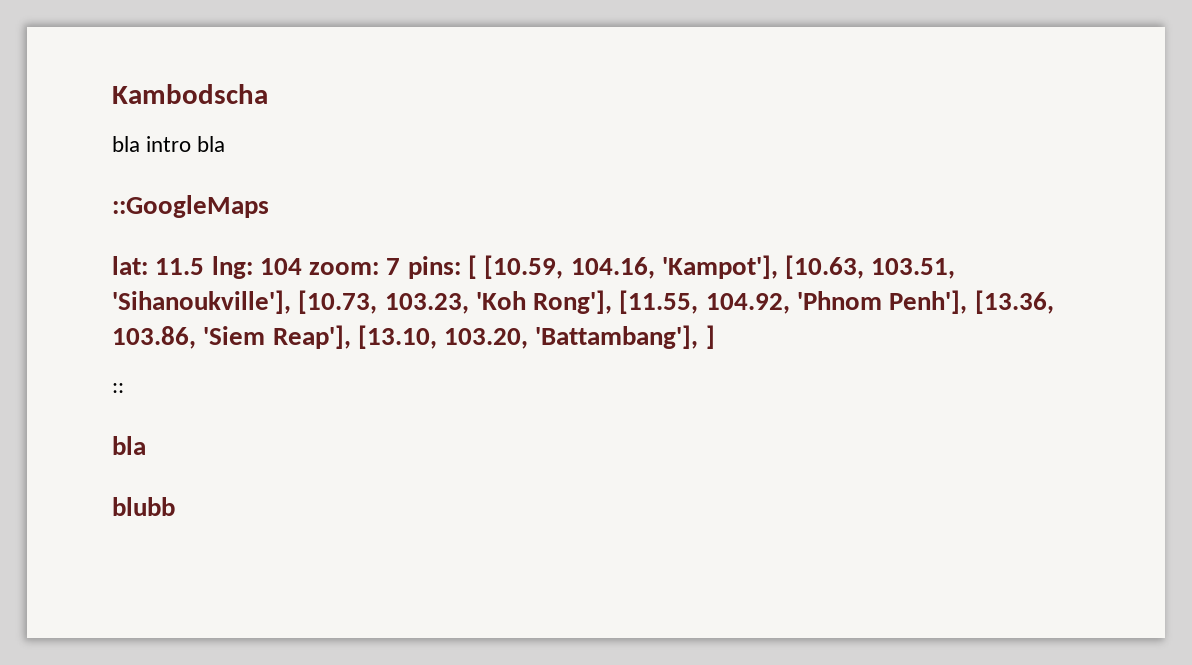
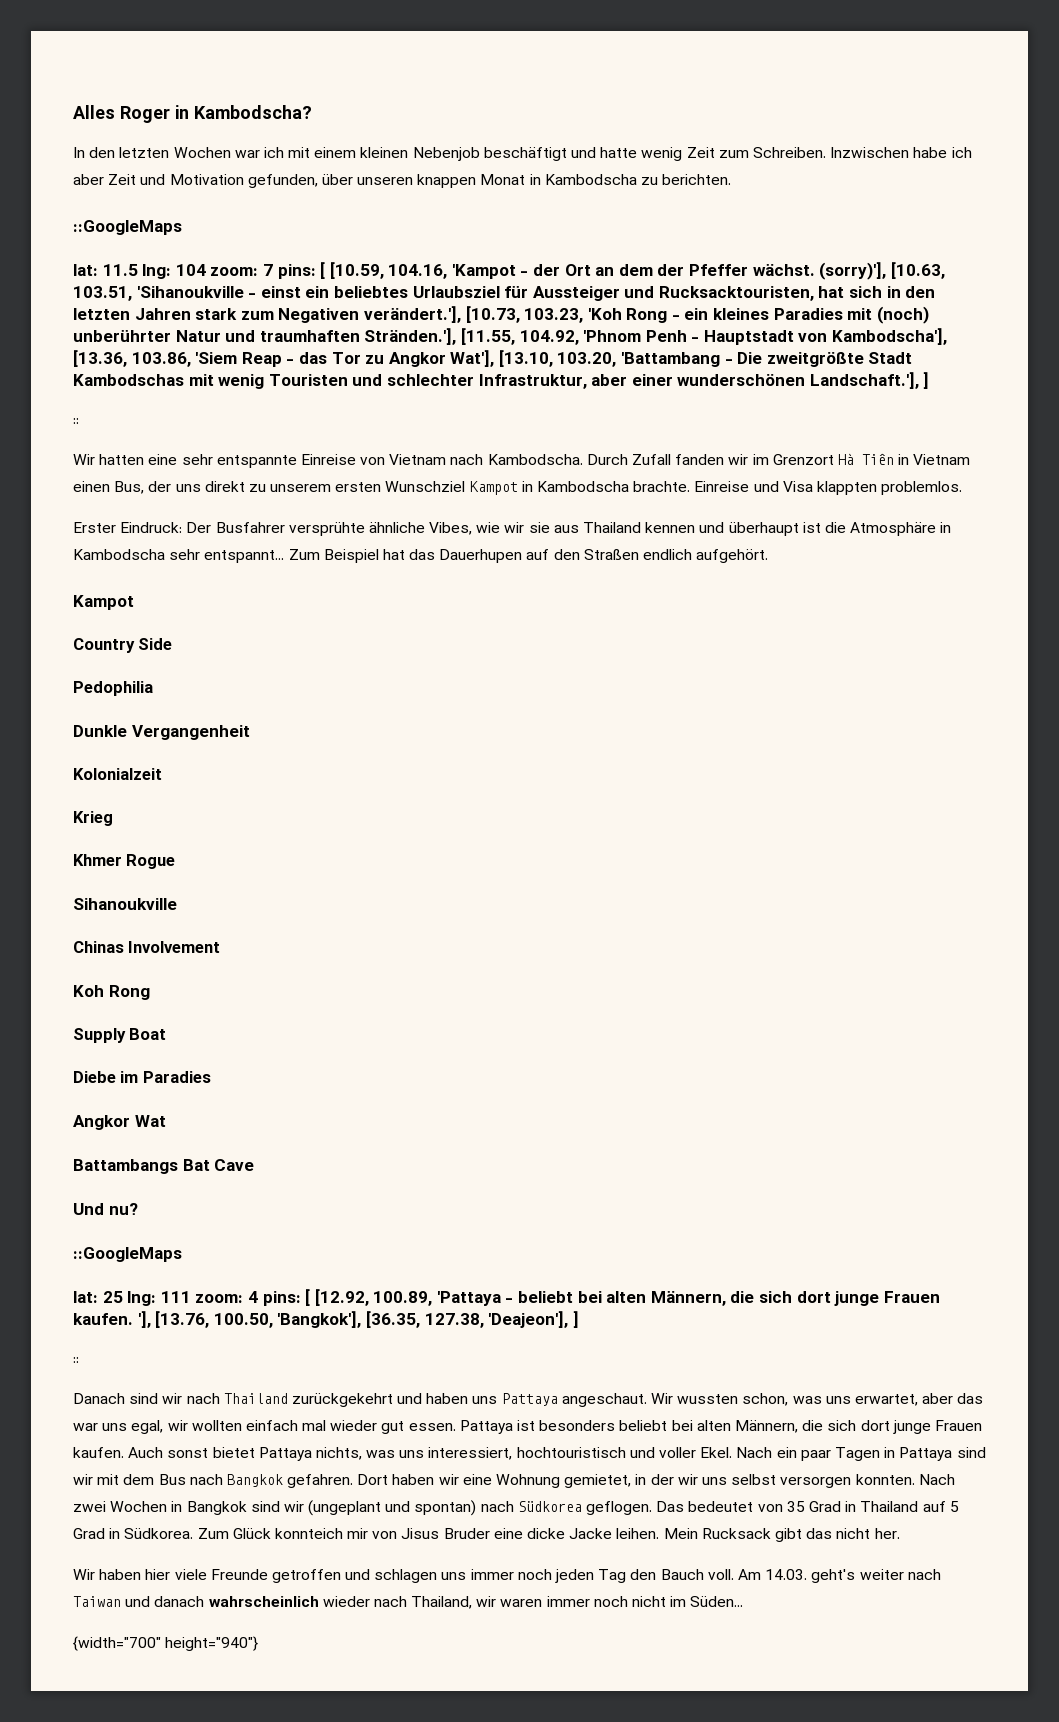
[112,84,268,104] [112,136,226,152] Kambodscha // bla intro bla -> [73,105,312,123] [73,147,972,161] [73,174,732,188] Alles Roger in Kambodscha? // In den letzten Wochen war ich mit einem kleinen Nebenjob beschäftigt und hatte wenig Zeit zum Schreiben. Inzwischen habe ich aber Zeit und Motivation gefunden, über unseren knappen Monat in Kambodscha zu berichten.
[661,255,956,279] [112,290,1054,314] [112,325,715,349] [112,383,124,393] [112,436,146,455] [112,497,175,516] 'Kampot'], [10.63, 103.51, 'Sihanoukville'], [10.73, 103.23, 'Koh Rong'], [11.55, 104.92, 'Phnom Penh'], [13.36, 103.86, 'Siem Reap'], [13.10, 103.20, 'Battambang'], ] // :: // bla // blubb -> [451,262,945,280] [73,286,936,301] [73,306,929,324] [73,328,948,345] [73,350,913,367] [73,372,930,389] [73,418,79,424] [73,453,971,468] [73,481,963,495] [73,522,952,536] [73,549,769,563] [73,595,134,610] [73,638,173,653] [73,681,153,696] [73,725,250,740] [73,768,162,780] [73,811,113,826] [73,854,176,869] [73,898,177,910] [73,941,221,953] [73,985,150,1000] [73,1028,167,1043] [73,1071,211,1083] [73,1115,166,1130] [73,1159,255,1174] [73,1203,138,1215] [73,1247,182,1262] [73,1289,940,1306] [73,1311,579,1328] [73,1357,79,1363] [73,1393,984,1407] [73,1420,982,1434] [73,1447,986,1461] [73,1474,955,1488] [73,1500,959,1516] [73,1528,900,1542] [73,1569,941,1583] [73,1596,744,1609] [73,1636,259,1651] 'Kampot - der Ort an dem der Pfeffer wächst. (sorry)'], [10.63, 103.51, 'Sihanoukville - einst ein beliebtes Urlaubsziel für Aussteiger und Rucksacktouristen, hat sich in den letzten Jahren stark zum Negativen verändert.'], [10.73, 103.23, 'Koh Rong - ein kleines Paradies mit (noch) unberührter Natur und traumhaften Stränden.'], [11.55, 104.92, 'Phnom Penh - Hauptstadt von Kambodscha'], [13.36, 103.86, 'Siem Reap - das Tor zu Angkor Wat'], [13.10, 103.20, 'Battambang - Die zweitgrößte Stadt Kambodschas mit wenig Touristen und schlechter Infrastruktur, aber einer wunderschönen Landschaft.'], ] // :: // Wir hatten eine sehr entspannte Einreise von Vietnam nach Kambodscha. Durch Zufall fanden wir im Grenzort Hà Tiên in Vietnam einen Bus, der uns direkt zu unserem ersten Wunschziel Kampot in Kambodscha brachte. Einreise und Visa klappten problemlos. // Erster Eindruck: Der Busfahrer versprühte ähnliche Vibes, wie wir sie aus Thailand kennen und überhaupt ist die Atmosphäre in Kambodscha sehr entspannt... Zum Beispiel hat das Dauerhupen auf den Straßen endlich aufgehört. // Kampot // Country Side // Pedophilia // Dunkle Vergangenheit // Kolonialzeit // Krieg // Khmer Rogue // Sihanoukville // Chinas Involvement // Koh Rong // Supply Boat // Diebe im Paradies // Angkor Wat // Battambangs Bat Cave // Und nu? // ::GoogleMaps // lat: 25 lng: 111 zoom: 4 pins: [ [12.92, 100.89, 'Pattaya - beliebt bei alten Männern, die sich dort junge Frauen kaufen. '], [13.76, 100.50, 'Bangkok'], [36.35, 127.38, 'Deajeon'], ] // :: // Danach sind wir nach Thailand zurückgekehrt und haben uns Pattaya angeschaut. Wir wussten schon, was uns erwartet, aber das war uns egal, wir wollten einfach mal wieder gut essen. Pattaya ist besonders beliebt bei alten Männern, die sich dort junge Frauen kaufen. Auch sonst bietet Pattaya nichts, was uns interessiert, hochtouristisch und voller Ekel. Nach ein paar Tagen in Pattaya sind wir mit dem Bus nach Bangkok gefahren. Dort haben wir eine Wohnung gemietet, in der wir uns selbst versorgen konnten. Nach zwei Wochen in Bangkok sind wir (ungeplant und spontan) nach Südkorea geflogen. Das bedeutet von 35 Grad in Thailand auf 5 Grad in Südkorea. Zum Glück konnteich mir von Jisus Bruder eine dicke Jacke leihen. Mein Rucksack gibt das nicht her. // Wir haben hier viele Freunde getroffen und schlagen uns immer noch jeden Tag den Bauch voll. Am 14.03. geht's weiter nach Taiwan und danach wahrscheinlich wieder nach Thailand, wir waren immer noch nicht im Süden... // {width="700" height="940"}

